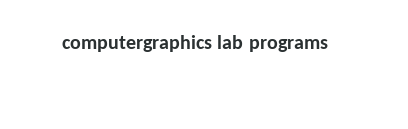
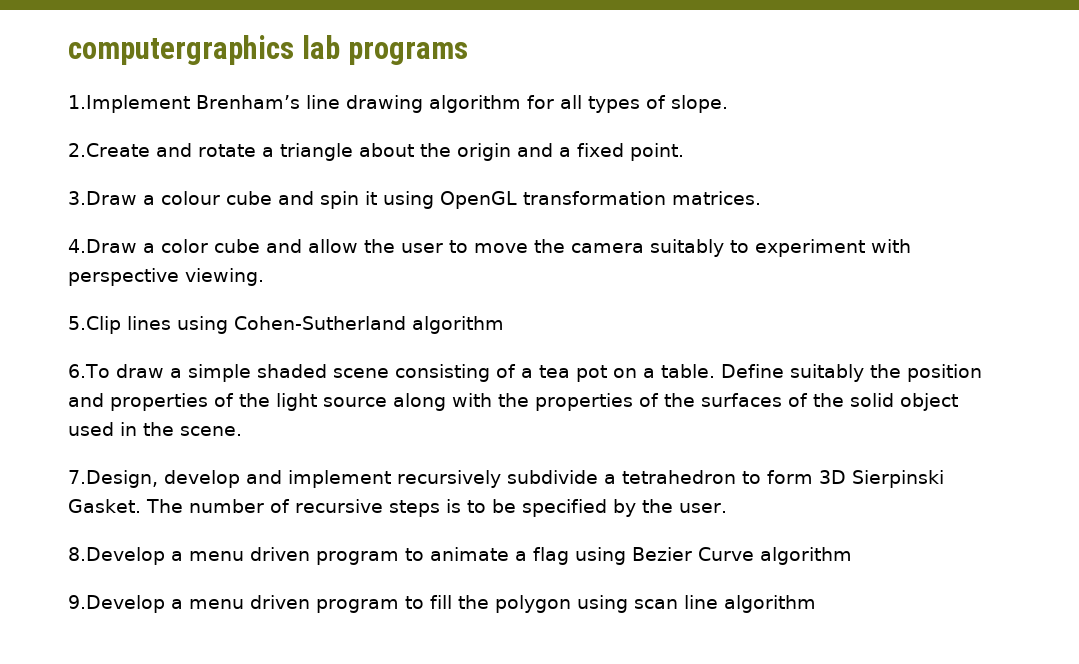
(328, 45) none -> [68,95,728,113] [68,143,684,161] [68,191,761,209] [68,239,911,257] [68,268,264,286] [68,316,504,334] [68,364,982,382] [68,393,958,411] [68,422,242,436] [68,470,944,488] [68,499,727,517] [68,547,852,565] [68,595,816,613] // 1.Implement Brenham’s line drawing algorithm for all types of slope. // 2.Create and rotate a triangle about the origin and a fixed point. // 3.Draw a colour cube and spin it using OpenGL transformation matrices. // 4.Draw a color cube and allow the user to move the camera suitably to experiment with perspective viewing. // 5.Clip lines using Cohen-Sutherland algorithm // 6.To draw a simple shaded scene consisting of a tea pot on a table. Define suitably the position and properties of the light source along with the properties of the surfaces of the solid object used in the scene. // 7.Design, develop and implement recursively subdivide a tetrahedron to form 3D Sierpinski Gasket. The number of recursive steps is to be specified by the user. // 8.Develop a menu driven program to animate a flag using Bezier Curve algorithm // 9.Develop a menu driven program to fill the polygon using scan line algorithm

